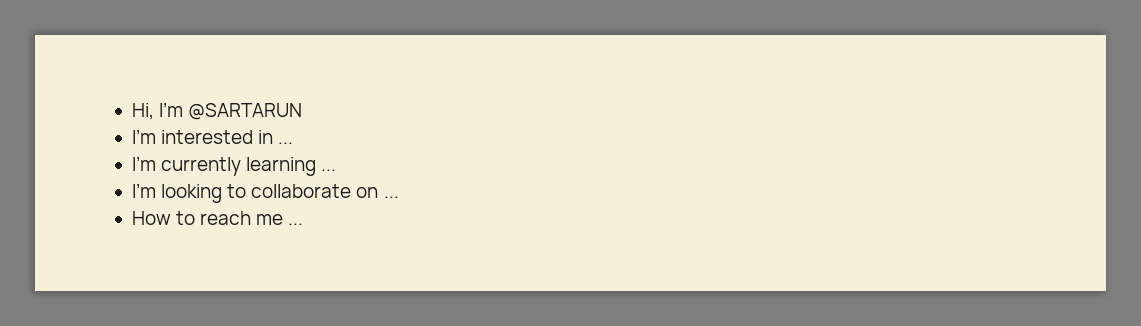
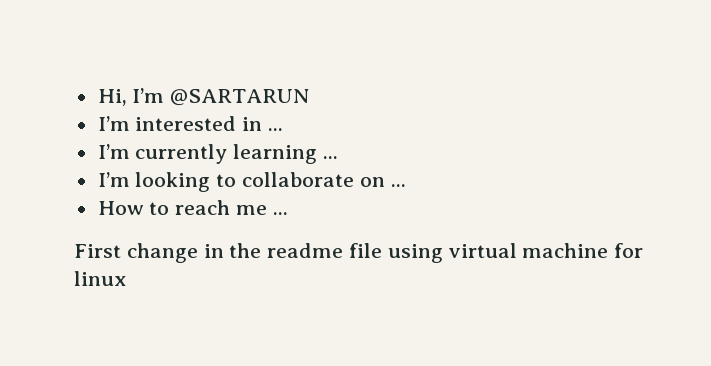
(304, 224) none -> [74,243,644,263] [74,271,126,286] // First change in the readme file using virtual machine for linux

